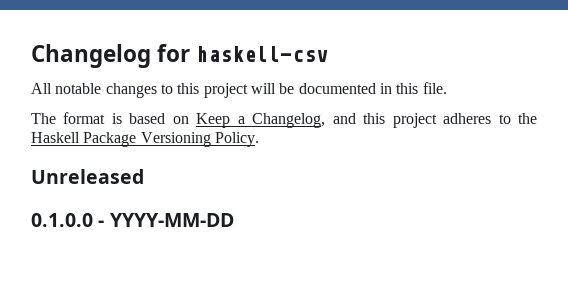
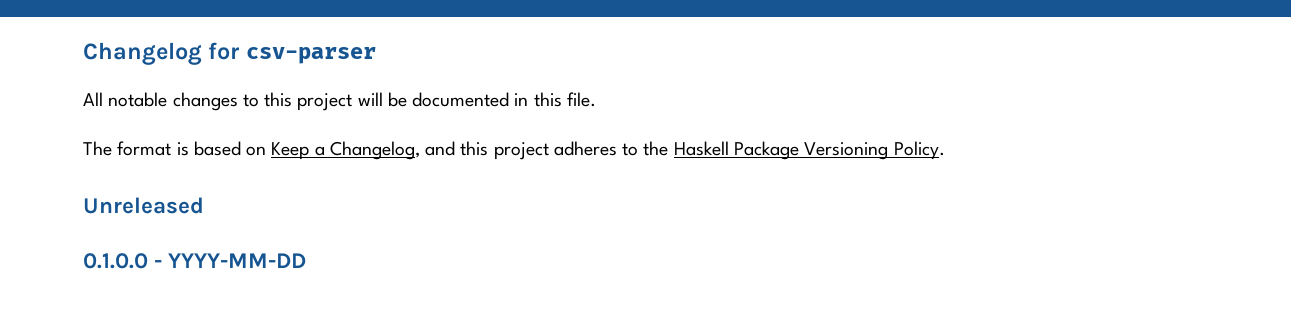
[196,46,329,62] haskell-csv -> [245,47,376,64] csv-parser

